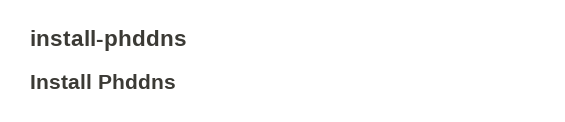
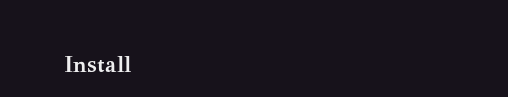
[30,30,187,51] [30,74,176,89] install-phddns // Install Phddns -> [64,56,131,73] Install

